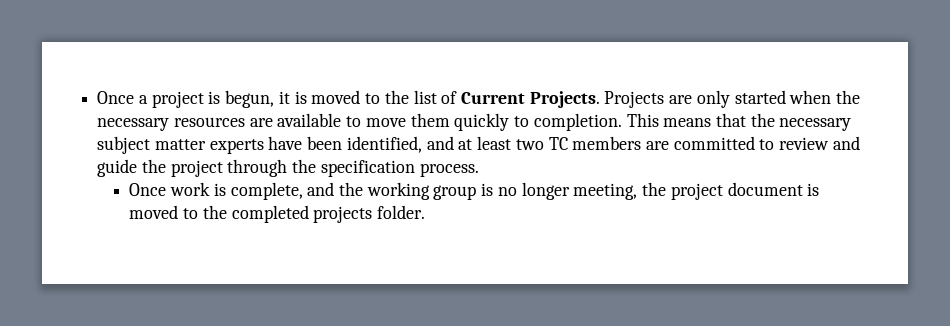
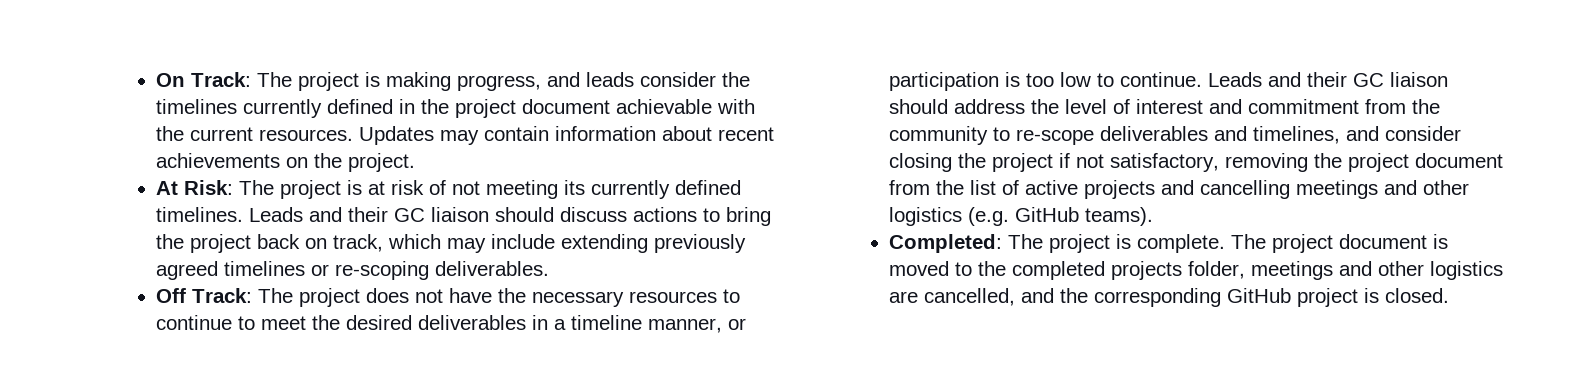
[97,90,861,108] [97,113,852,131] [97,136,860,154] [97,159,479,177] [129,182,667,200] Once a project is begun, it is moved to the list of Current Projects. Projects are only started when the necessary resources are available to move them quickly to completion. This means that the necessary subject matter experts have been identified, and at least two TC members are committed to review and guide the project through the specification process. // Once work is complete, and the working group is no longer meeting, the -> [156,72,751,91] [156,99,756,118] [156,126,775,145] [156,153,416,172] [156,180,742,199] [156,207,772,226] [156,234,747,253] [156,261,550,280] [156,288,741,307] [156,315,747,333] [889,72,1449,91] [889,99,1441,114] [889,126,1462,145] [889,153,1504,172] [889,180,1470,199] [889,207,1154,226] [889,234,1267,253] On Track: The project is making progress, and leads consider the timelines currently defined in the project document achievable with the current resources. Updates may contain information about recent achievements on the project. // At Risk: The project is at risk of not meeting its currently defined timelines. Leads and their GC liaison should discuss actions to bring the project back on track, which may include extending previously agreed timelines or re-scoping deliverables. // Off Track: The project does not have the necessary resources to continue to meet the desired deliverables in a timeline manner, or participation is too low to continue. Leads and their GC liaison should address the level of interest and commitment from the community to re-scope deliverables and timelines, and consider closing the project if not satisfactory, removing the project document from the list of active projects and cancelling meetings and other logistics (e.g. GitHub teams). // Completed: The project is complete. The
[376,205,425,219] folder. -> [1188,261,1504,280] [889,288,1450,307] folder, meetings and other logistics are cancelled, and the corresponding GitHub project is closed.

